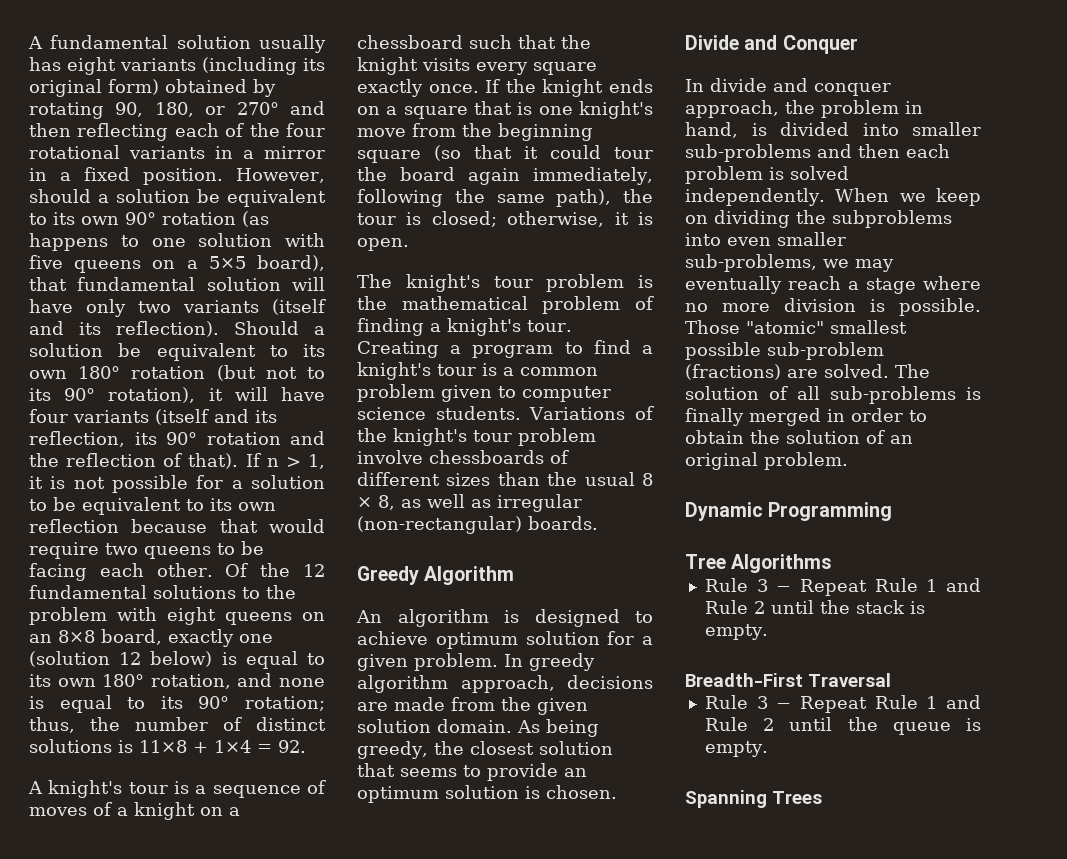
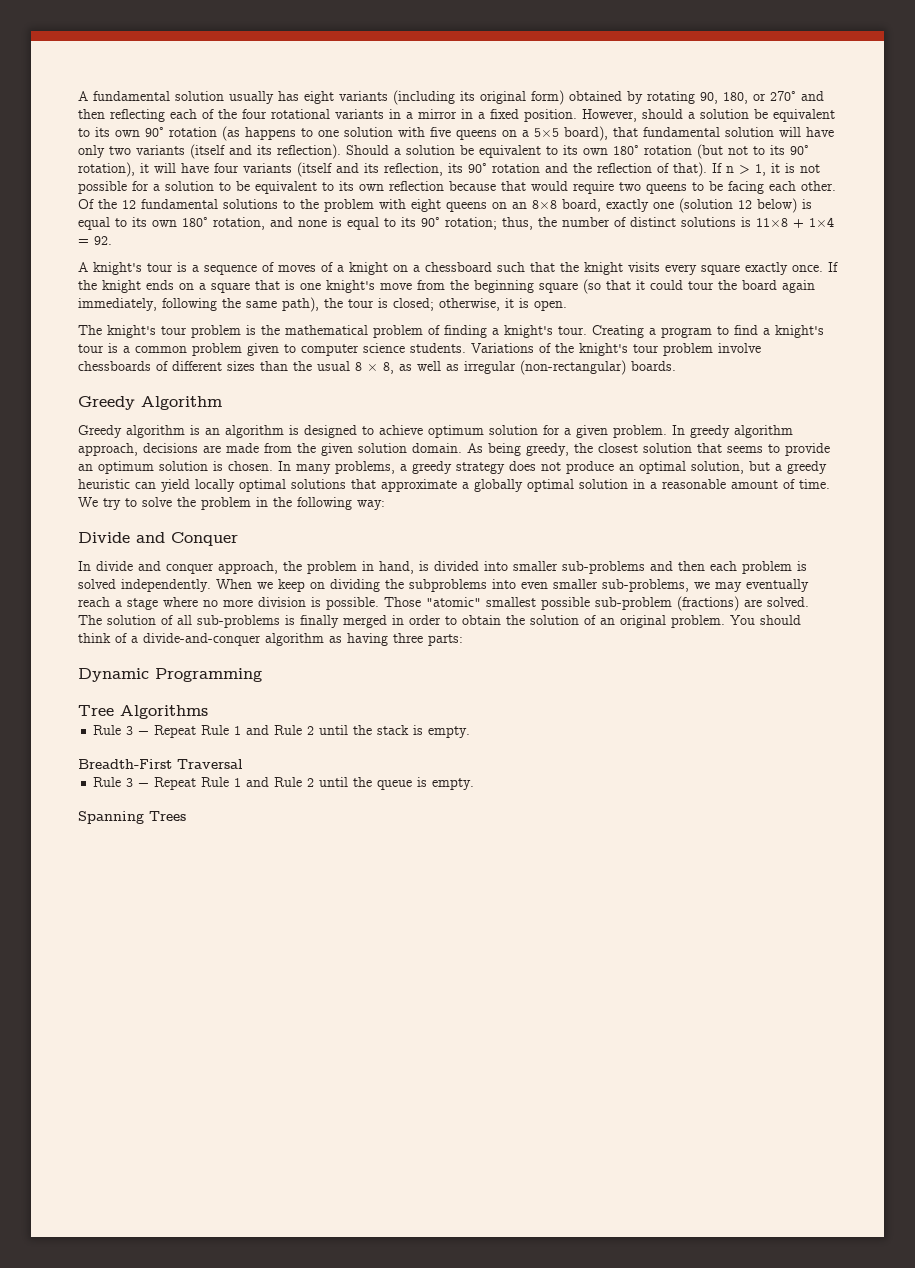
[356,610,382,623] An -> [78,425,220,438] Greedy algorithm is an
(617, 792) none -> [278,461,827,474] [78,479,830,492] [78,497,385,510] In many problems, a greedy strategy does not produce an optimal solution, but a greedy heuristic can yield locally optimal solutions that approximate a globally optimal solution in a reasonable amount of time. We try to solve the problem in the following way:
(848, 461) none -> [730,615,801,625] [78,633,463,646] You should think of a divide-and-conquer algorithm as having three parts:

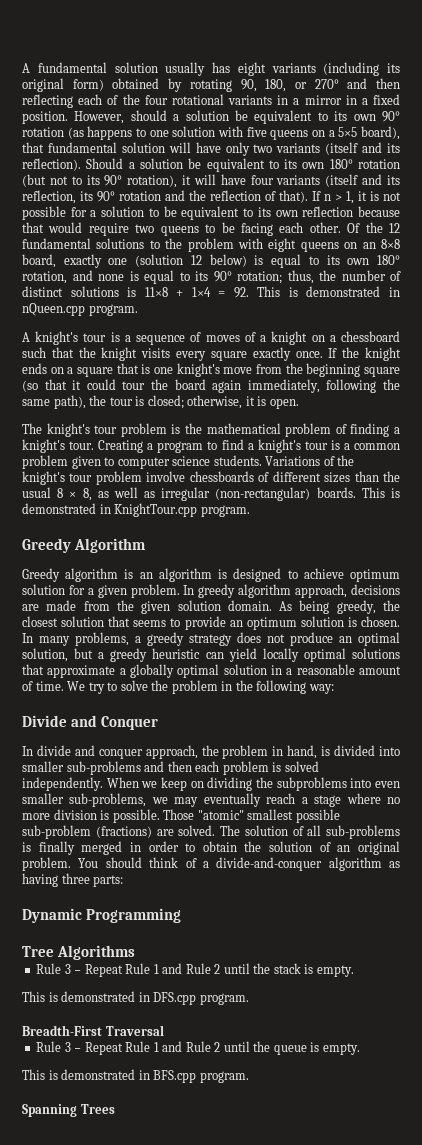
(112, 240) none -> [257,286,400,297] [22,303,138,316] This is demonstrated in nQueen.cpp program.
(676, 366) none -> [361,487,401,498] [22,503,250,517] This is demonstrated in KnightTour.cpp program.
(471, 732) none -> [22,991,249,1005] // This is demonstrated in DFS.cpp program.
(475, 784) none -> [22,1069,249,1083] // This is demonstrated in BFS.cpp program.

